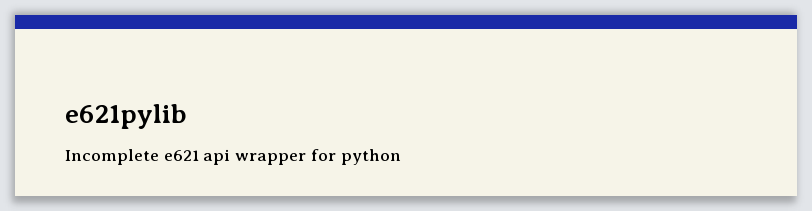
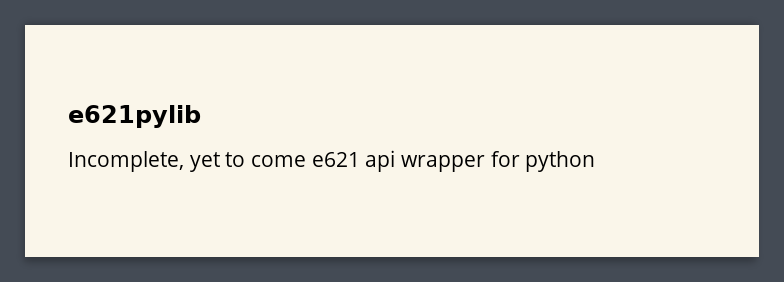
[65,149,159,165] Incomplete -> [68,151,307,172] Incomplete, yet to come

